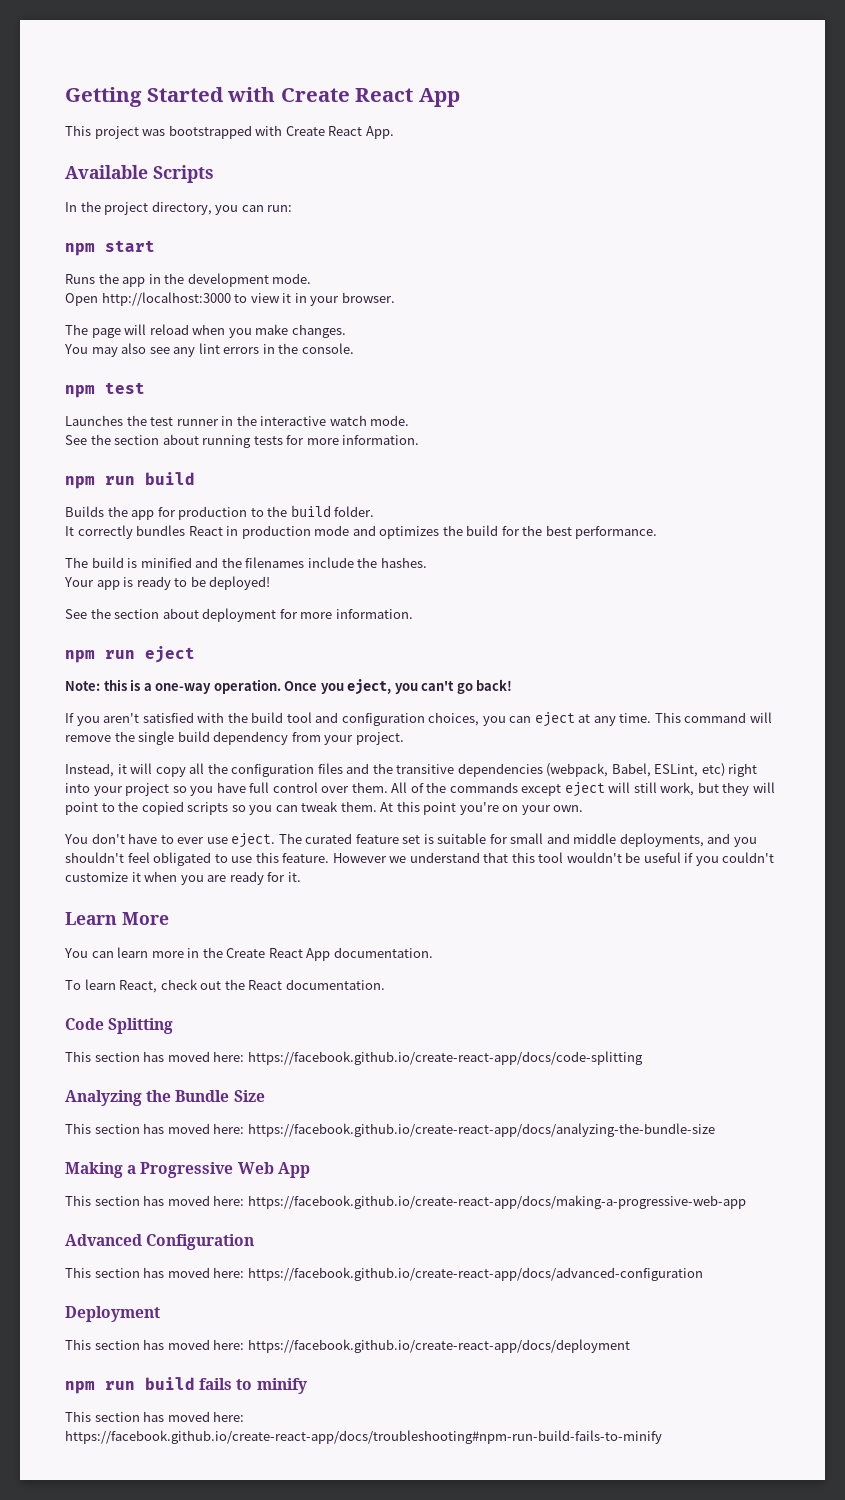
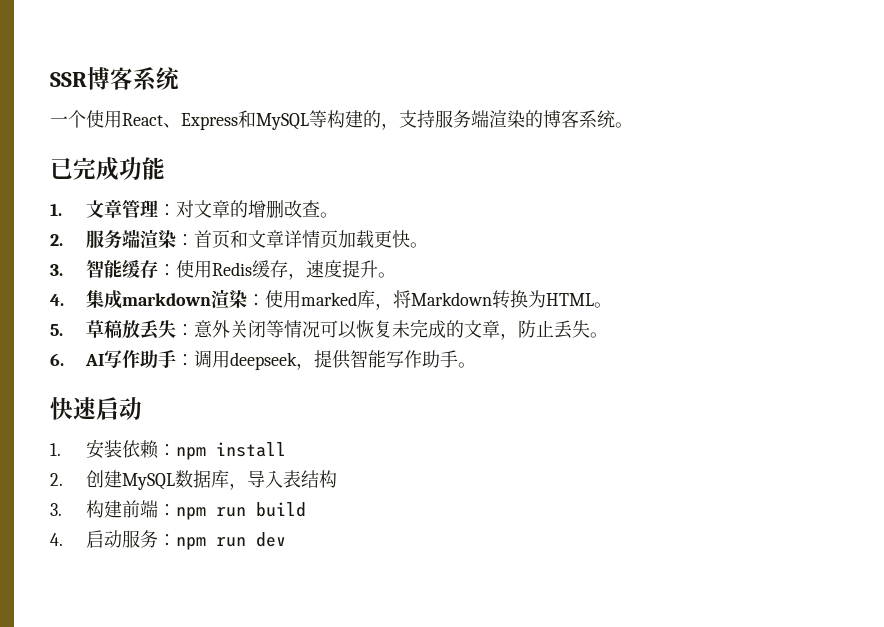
[65,87,460,107] [65,125,394,139] [65,165,214,183] [65,201,293,215] [65,240,155,256] [65,273,312,287] [65,292,395,306] [65,324,346,338] [64,343,354,357] [65,382,145,398] [65,415,410,426] [65,434,420,448] [65,472,195,489] [65,505,375,520] [65,525,658,539] [65,557,427,568] [64,576,271,590] [65,608,413,622] [65,646,195,663] [65,679,513,695] [65,712,772,727] [65,731,404,745] [65,763,758,777] [65,782,775,797] [65,801,584,815] [64,833,757,848] [65,852,775,866] [65,871,301,885] [65,912,169,925] [64,947,433,961] [65,979,385,993] [65,1018,174,1034] [65,1051,643,1065] [65,1090,265,1106] [65,1123,715,1137] [65,1162,310,1178] [65,1195,746,1209] [65,1234,255,1250] [65,1267,703,1281] [65,1306,160,1322] [65,1339,630,1353] [65,1377,307,1394] [65,1411,245,1422] [65,1430,662,1444] Getting Started with Create React App // This project was bootstrapped with Create React App. // Available Scripts // In the project directory, you can run: // npm start // Runs the app in the development mode. // Open http://localhost:3000 to view it in your browser. // The page will reload when you make changes. // You may also see any lint errors in the console. // npm test // Launches the test runner in the interactive watch mode. // See the section about running tests for more information. // npm run build // Builds the app for production to the build folder. // It correctly bundles React in production mode and optimizes the build for the best performance. // The build is minified and the filenames include the hashes. // Your app is ready to be deployed! // See the section about deployment for more information. // npm run eject // Note: this is a one-way operation. Once you eject, you can't go back! // If you aren't satisfied with the build tool and configuration choices, you can eject at any time. This command will remove the single build dependency from your project. // Instead, it will copy all the configuration files and the transitive dependencies (webpack, Babel, ESLint, etc) right into your project so you have full control over them. All of the commands except eject will still work, but they will point to the copied scripts so you can tweak them. At this point you're on your own. // You don't have to ever use eject. The curated feature set is suitable for small and middle deployments, and you shouldn't feel obligated to use this feature. However we understand that this tool wouldn't be useful if you couldn't customize it when you are ready for it. // Learn More // You can learn more in the Create React App documentation. // To learn React, check out the React documentation. // Code Splitting // This section has moved here: https://facebook.github.io/create-react-app/docs/code-splitting // Analyzing the Bundle Size // This section has moved here: https://facebook.github.io/create-react-app/docs/analyzing-the-bundle-size // Making a Progressive Web App // This section has moved here: https://facebook.github.io/create-react-app/docs/making-a-progressive-web-app // Advanced Configuration // This section has moved here: https://facebook.github.io/create-react-app/docs/advanced-configuration // Deployment // This section has moved here: https://facebook.github.io/create-react-app/docs/deployment // npm run build fails to minify // This section has moved here: https://facebook.github.io/create-react-app/docs/troubleshooting#npm-run-build-fails-to-minify -> [50,67,180,91] [50,110,633,130] [50,157,165,181] [50,199,338,218] [50,229,428,249] [50,260,396,280] [50,289,612,310] [50,319,608,340] [50,350,476,370] [50,397,142,420] [50,439,286,460] [50,470,337,490] [50,500,306,520] [50,530,286,550] SSR博客系统 // 一个使用React、Express和MySQL等构建的，支持服务端渲染的博客系统。 // 已完成功能 // 1.文章管理：对文章的增删改查。 // 2.服务端渲染：首页和文章详情页加载更快。 // 3.智能缓存：使用Redis缓存，速度提升。 // 4.集成markdown渲染：使用marked库，将Markdown转换为HTML。 // 5.草稿放丢失：意外关闭等情况可以恢复未完成的文章，防止丢失。 // 6. AI写作助手：调用deepseek，提供智能写作助手。 // 快速启动 // 1.安装依赖：npm install // 2.创建MySQL数据库，导入表结构 // 3.构建前端：npm run build // 4.启动服务：npm run dev

